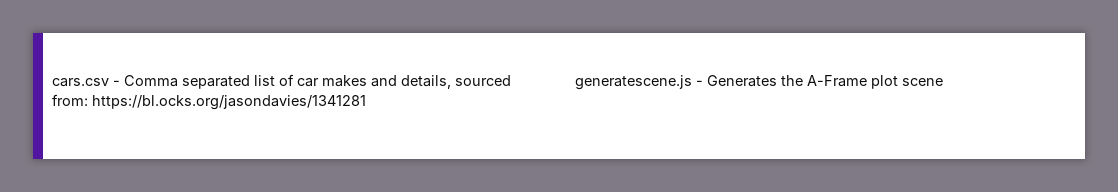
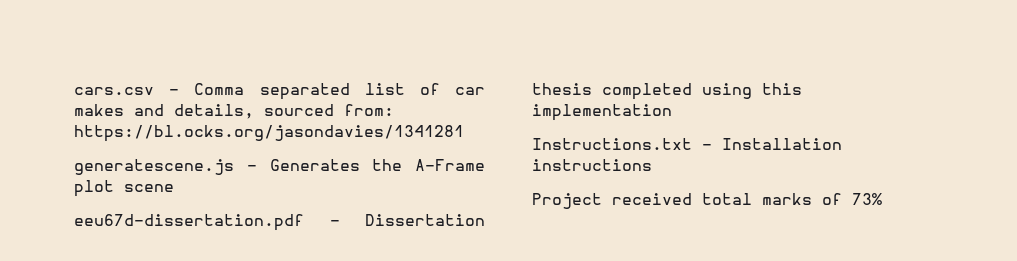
(943, 82) none -> [74,214,485,231] [532,83,802,100] [532,104,672,121] [532,138,842,150] [532,159,652,171] [532,193,882,209] // eeu67d-dissertation.pdf - Dissertation thesis completed using this implementation // Instructions.txt - Installation instructions // Project received total marks of 73%

